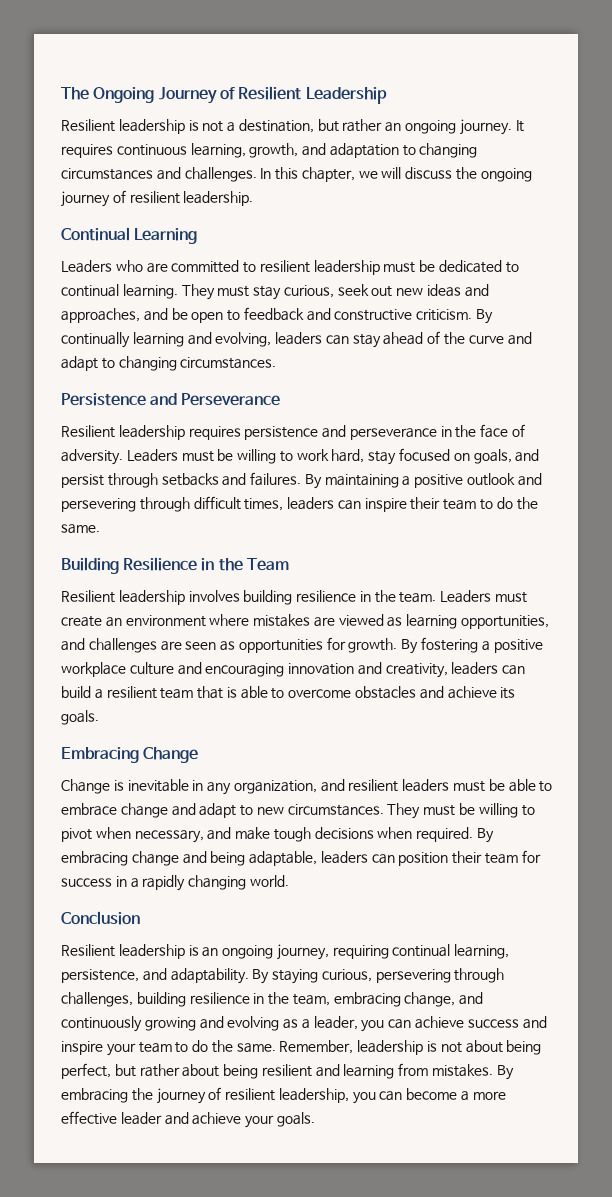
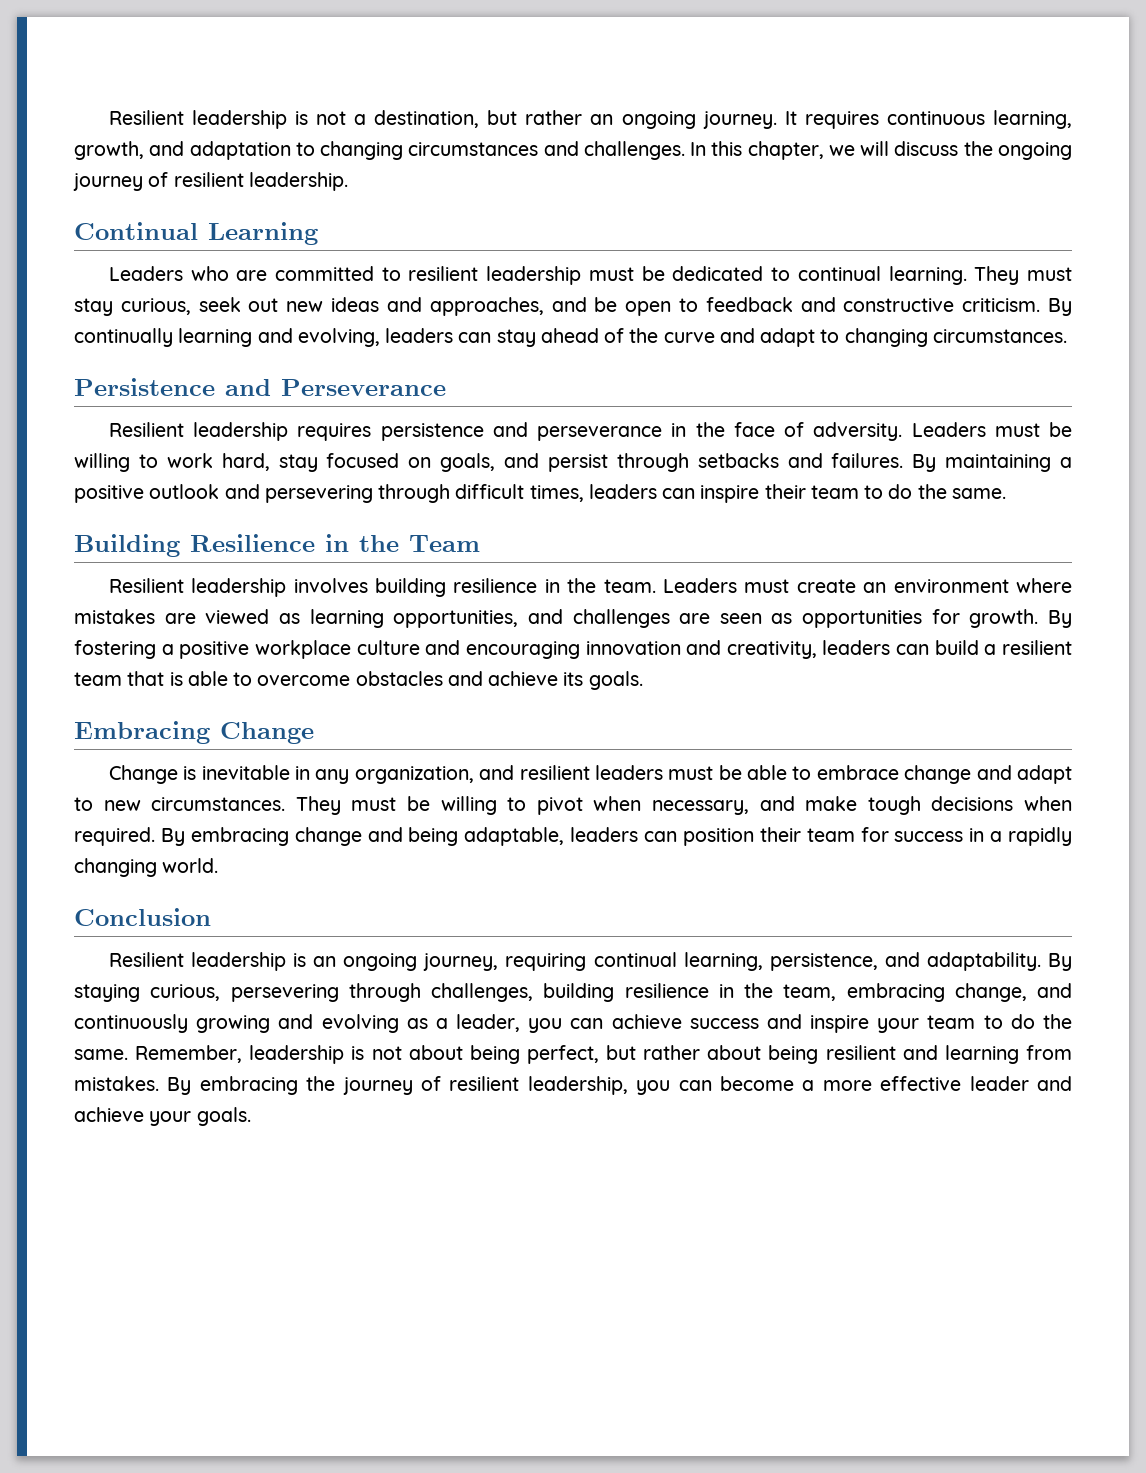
[61,86,387,104] The Ongoing Journey of Resilient Leadership // -> (108, 117) none

